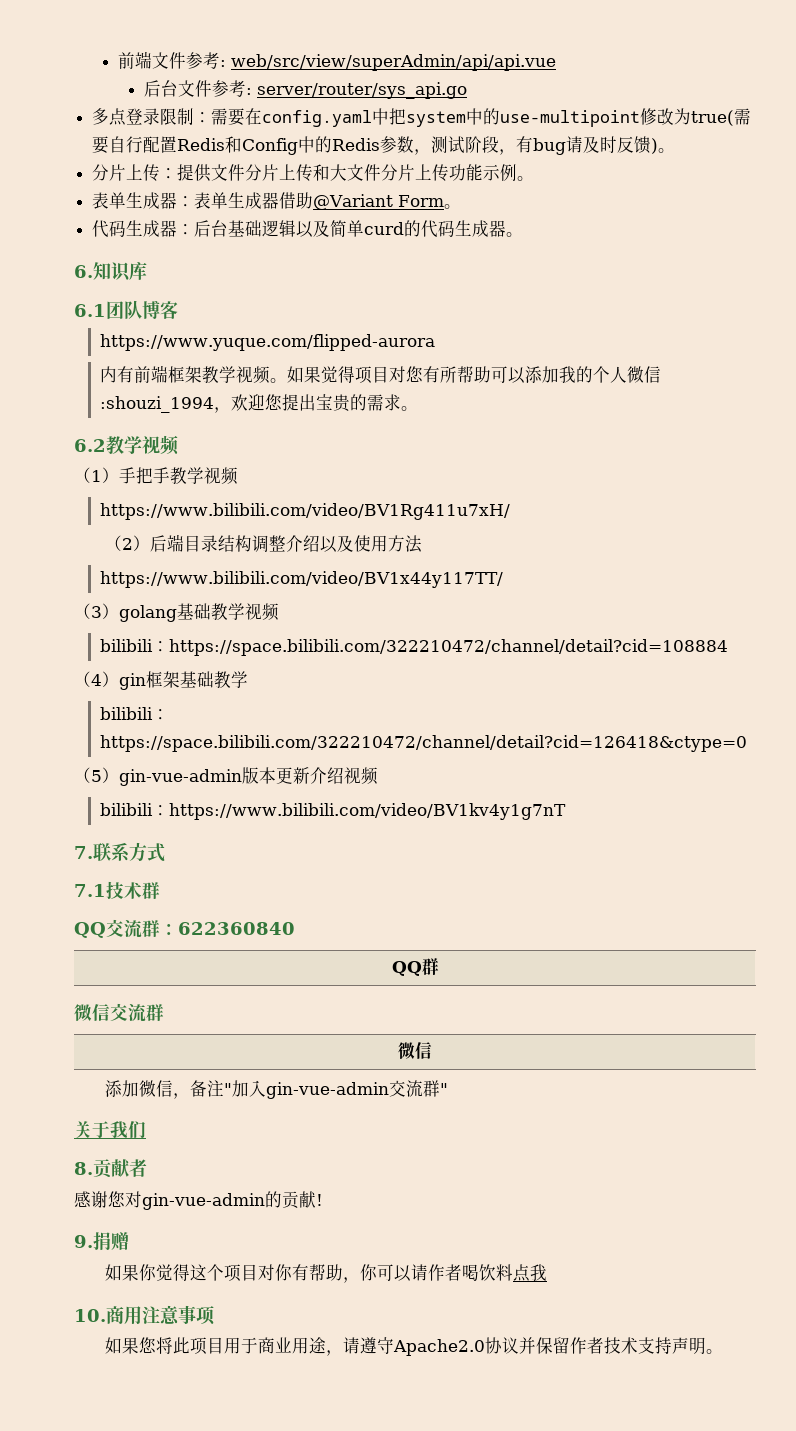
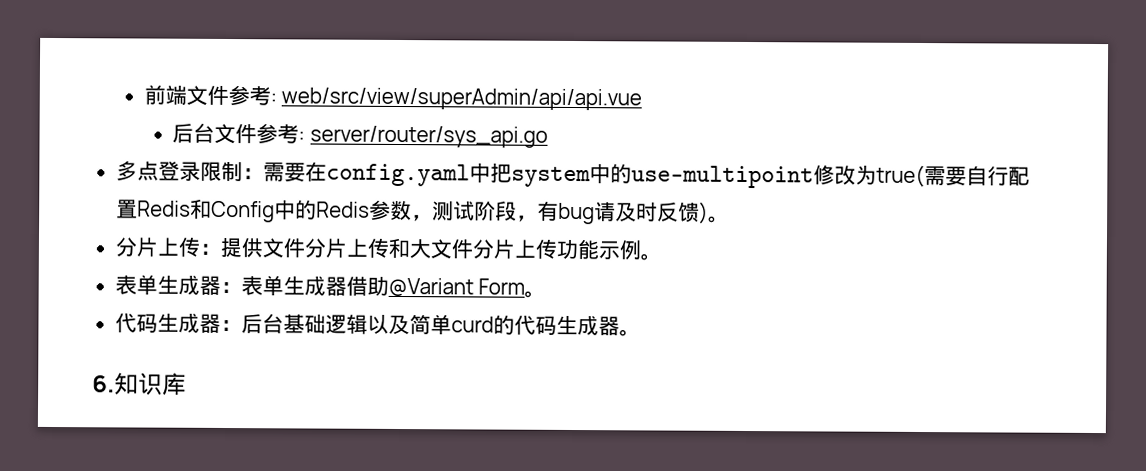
[74,300,178,319] [100,334,436,351] [100,365,662,384] [100,394,419,413] [74,435,179,455] [74,467,238,485] [100,503,511,520] [105,534,423,553] [100,571,504,588] [74,603,279,622] [100,639,729,656] [74,671,248,690] [100,707,170,720] [100,735,748,752] [74,767,378,786] [100,803,567,820] [74,842,165,862] [74,881,160,899] [74,919,295,938] [391,958,439,976] [74,1003,164,1022] [398,1042,432,1060] [105,1080,449,1099] [74,1121,146,1139] [74,1159,147,1179] [74,1191,323,1210] [74,1232,129,1251] [105,1264,548,1283] [74,1305,215,1325] [105,1337,724,1356] // 6.1团队博客 // https://www.yuque.com/flipped-aurora // 内有前端框架教学视频。如果觉得项目对您有所帮助可以添加我的个人微信:shouzi_1994，欢迎您提出宝贵的需求。 // 6.2教学视频 // （1）手把手教学视频 // https://www.bilibili.com/video/BV1Rg411u7xH/ // （2）后端目录结构调整介绍以及使用方法 // https://www.bilibili.com/video/BV1x44y117TT/ // （3）golang基础教学视频 // bilibili：https://space.bilibili.com/322210472/channel/detail?cid=108884 // （4）gin框架基础教学 // bilibili：https://space.bilibili.com/322210472/channel/detail?cid=126418&ctype=0 // （5）gin-vue-admin版本更新介绍视频 // bilibili：https://www.bilibili.com/video/BV1kv4y1g7nT // 7.联系方式 // 7.1技术群 // QQ交流群：622360840 // QQ群 // 微信交流群 // 微信 // 添加微信，备注"加入gin-vue-admin交流群" // 关于我们 // 8.贡献者 // 感谢您对gin-vue-admin的贡献! // 9.捐赠 // 如果你觉得这个项目对你有帮助，你可以请作者喝饮料点我 // 10.商用注意事项 // 如果您将此项目用于商业用途，请遵守Apache2.0协议并保留作者技术支持声明。 -> (187, 384) none

